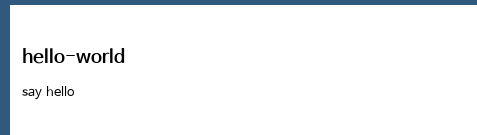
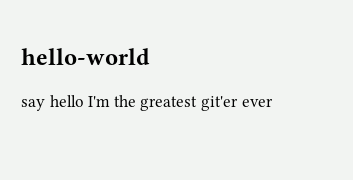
(75, 91) none -> [88,95,273,111] I'm the greatest git'er ever

